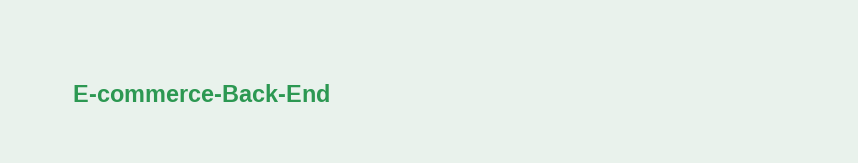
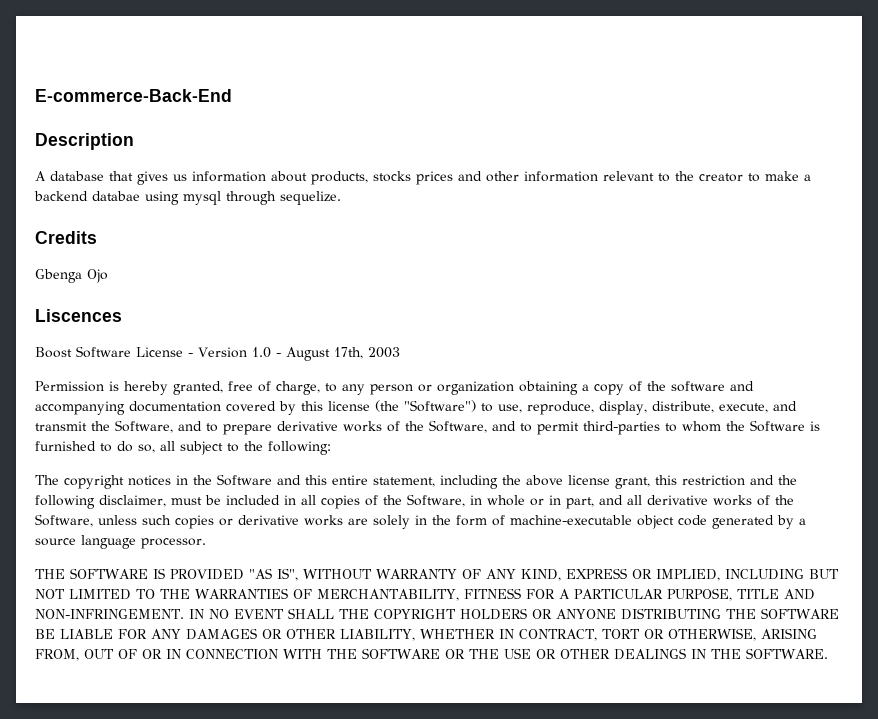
(330, 93) none -> [35,133,134,150] [35,171,811,185] [34,191,341,205] [35,231,97,244] [35,269,108,283] [35,309,122,322] [35,346,400,361] [35,381,754,395] [35,400,797,415] [35,420,820,435] [35,441,331,455] [35,474,797,489] [35,494,794,509] [35,514,806,529] [35,535,206,549] [35,568,839,581] [35,588,815,601] [35,608,839,620] [35,628,817,641] [35,648,828,661] // Description // A database that gives us information about products, stocks prices and other information relevant to the creator to make a backend databae using mysql through sequelize. // Credits // Gbenga Ojo // Liscences // Boost Software License - Version 1.0 - August 17th, 2003 // Permission is hereby granted, free of charge, to any person or organization obtaining a copy of the software and accompanying documentation covered by this license (the "Software") to use, reproduce, display, distribute, execute, and transmit the Software, and to prepare derivative works of the Software, and to permit third-parties to whom the Software is furnished to do so, all subject to the following: // The copyright notices in the Software and this entire statement, including the above license grant, this restriction and the following disclaimer, must be included in all copies of the Software, in whole or in part, and all derivative works of the Software, unless such copies or derivative works are solely in the form of machine-executable object code generated by a source language processor. // THE SOFTWARE IS PROVIDED "AS IS", WITHOUT WARRANTY OF ANY KIND, EXPRESS OR IMPLIED, INCLUDING BUT NOT LIMITED TO THE WARRANTIES OF MERCHANTABILITY, FITNESS FOR A PARTICULAR PURPOSE, TITLE AND NON-INFRINGEMENT. IN NO EVENT SHALL THE COPYRIGHT HOLDERS OR ANYONE DISTRIBUTING THE SOFTWARE BE LIABLE FOR ANY DAMAGES OR OTHER LIABILITY, WHETHER IN CONTRACT, TORT OR OTHERWISE, ARISING FROM, OUT OF OR IN CONNECTION WITH THE SOFTWARE OR THE USE OR OTHER DEALINGS IN THE SOFTWARE.

